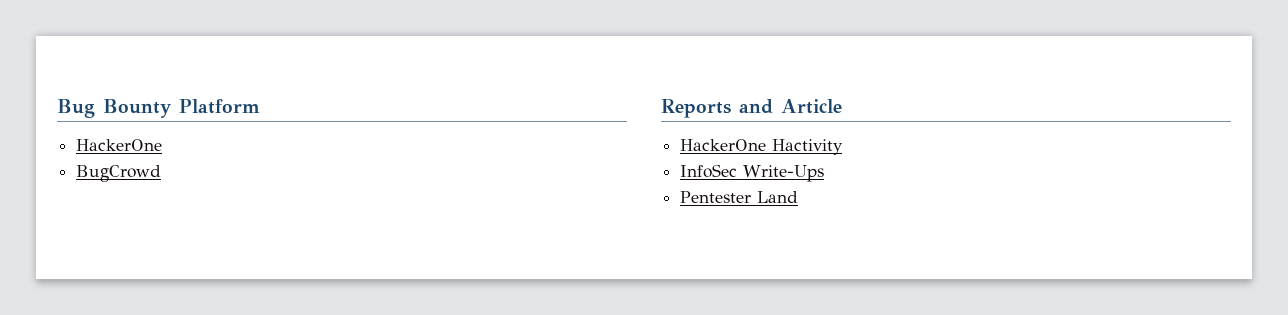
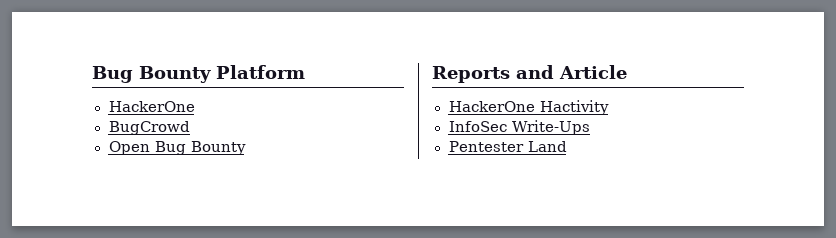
(162, 173) none -> [108,141,246,155] // Open Bug Bounty

